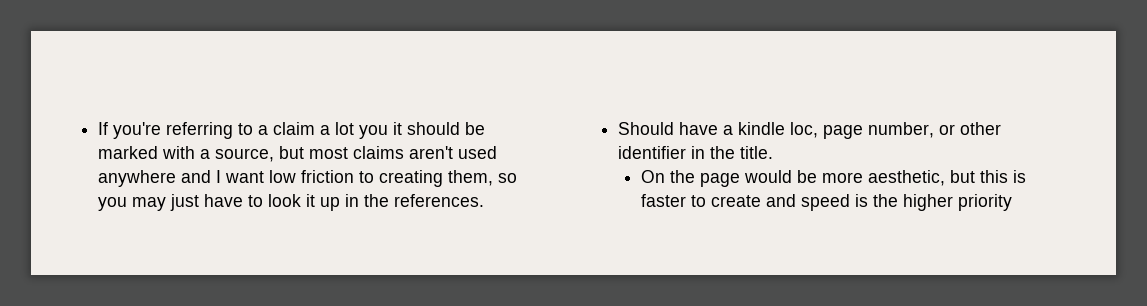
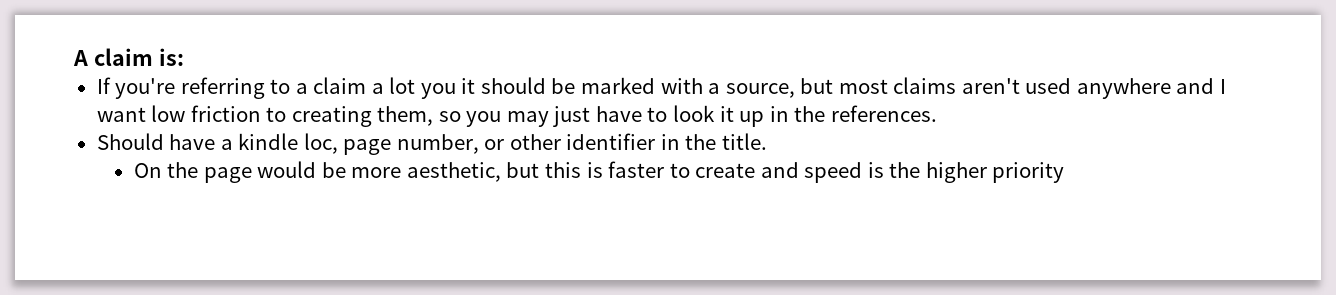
(98, 128) none -> [73,48,184,66] A claim is: //

